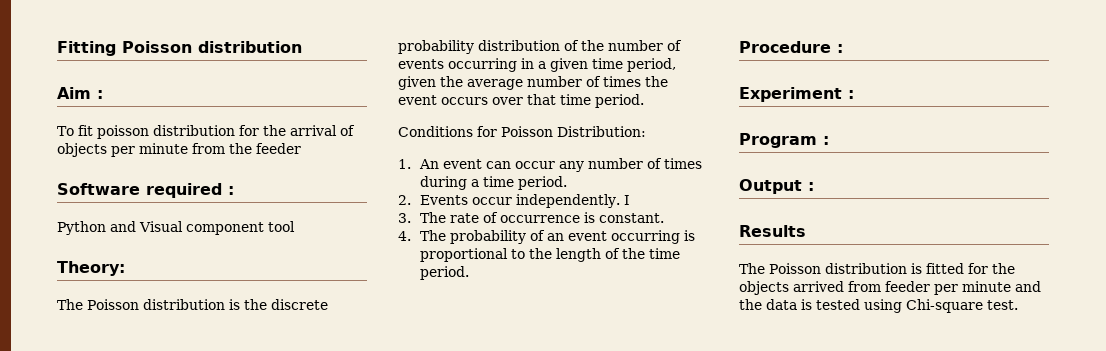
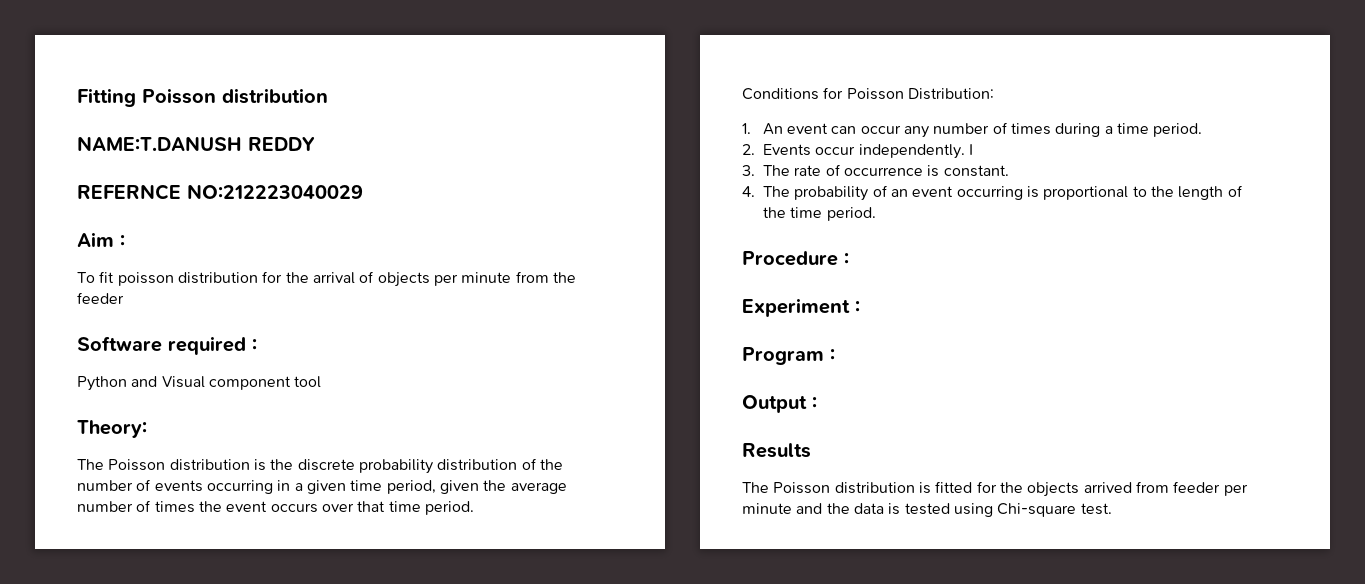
(302, 47) none -> [77,136,315,151] [77,184,363,200] // NAME:T.DANUSH REDDY // REFERNCE NO:212223040029

